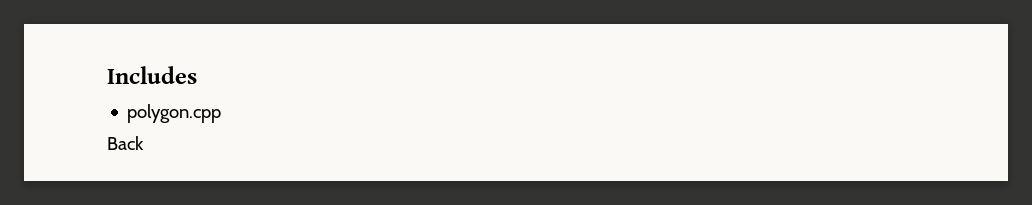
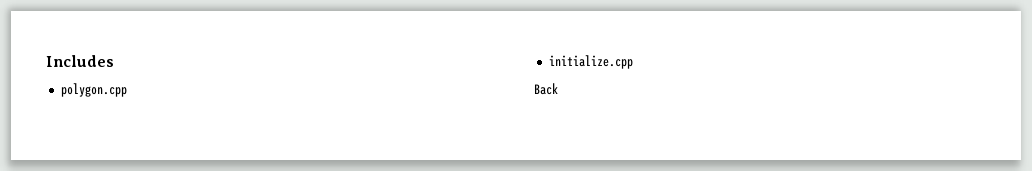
(222, 113) none -> [548,55,633,69] // initialize.cpp

